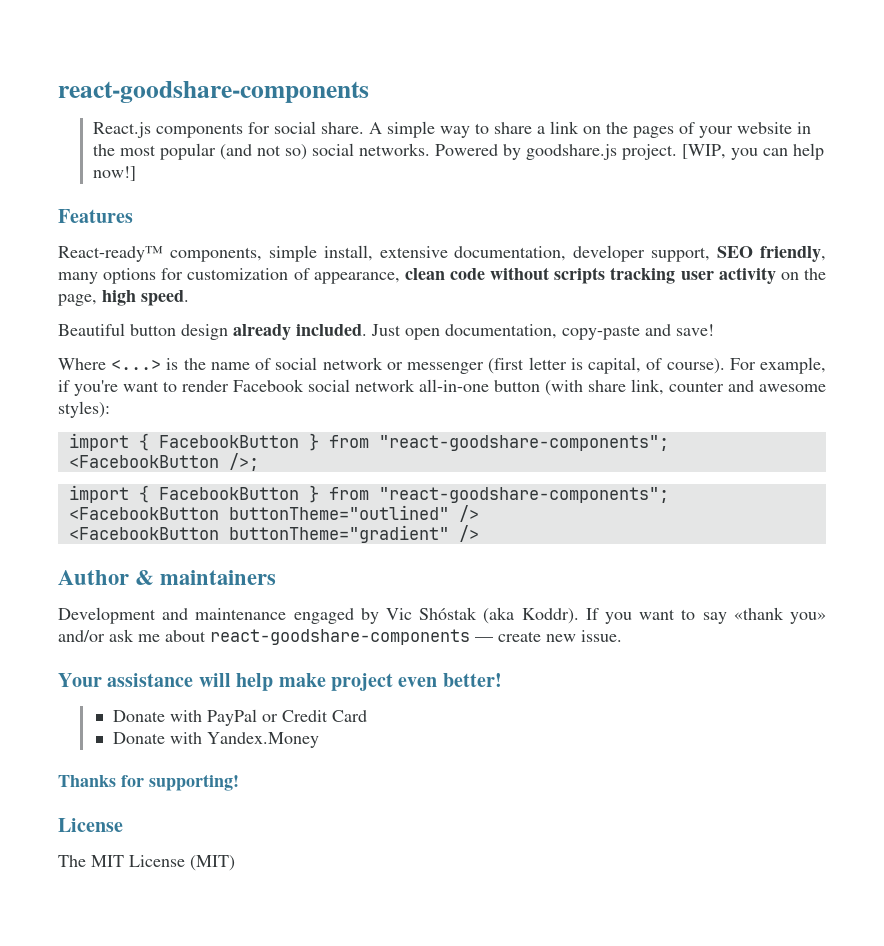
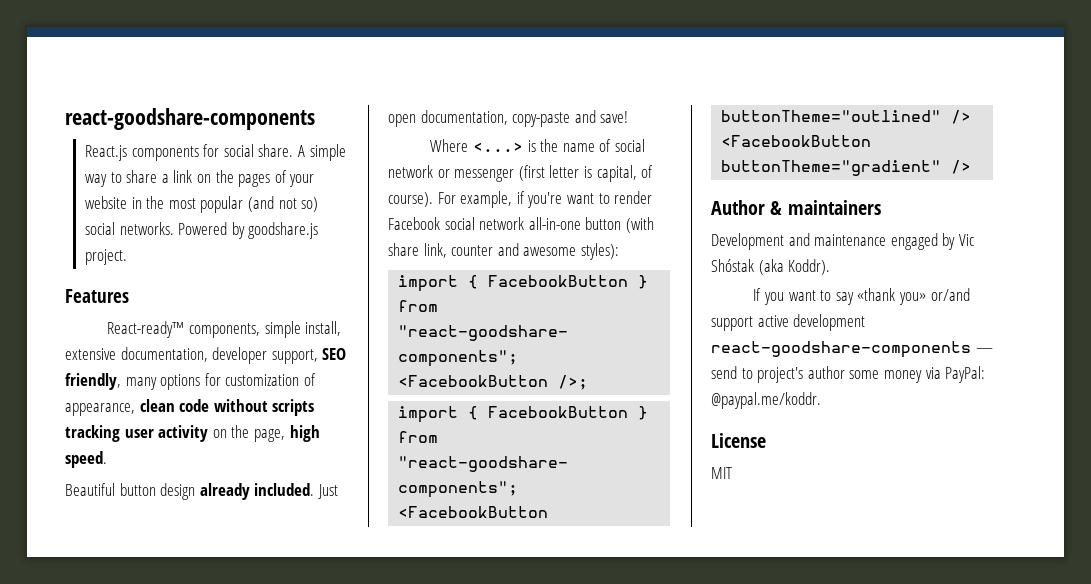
[681,143,824,160] [92,166,136,181] [WIP, you can help now!] -> (128, 257) none
(579, 616) none -> (831, 267) //
[58,629,622,645] [58,673,502,691] [112,709,367,726] [112,732,319,748] [58,774,239,791] [58,818,123,832] [58,855,235,871] and/or ask me about react-goodshare-components — create new issue. // Your assistance will help make project even better! // Donate with PayPal or Credit Card // Donate with Yandex.Money // Thanks for supporting! // License // The MIT License (MIT) -> [930,288,970,301] [711,314,866,331] [711,341,993,358] [711,366,986,383] [711,392,821,409] [711,433,766,448] [711,467,732,479] or/and support active development react-goodshare-components — send to project's author some money via PayPal: @paypal.me/koddr. // License // MIT

